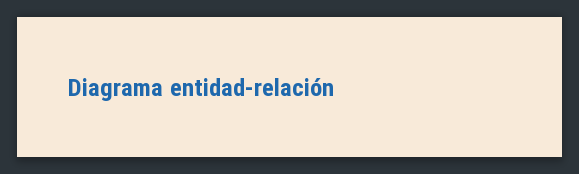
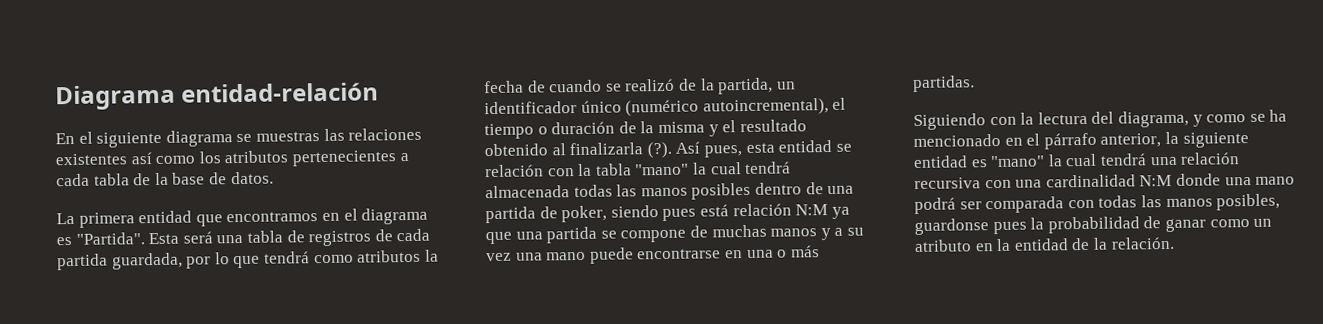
(334, 87) none -> [55,127,423,148] [55,150,409,167] [56,171,274,187] [56,207,429,228] [56,228,431,247] [57,249,439,271] [484,77,796,95] [484,97,847,117] [484,119,807,140] [484,139,852,159] [485,161,792,178] [485,182,855,200] [485,203,850,224] [485,224,864,245] [486,245,820,264] [912,75,975,93] [913,109,1288,131] [913,131,1249,150] [913,152,1241,169] [914,173,1296,190] [914,193,1281,214] [914,216,1273,235] [914,236,1175,252] // En el siguiente diagrama se muestras las relaciones existentes así como los atributos pertenecientes a cada tabla de la base de datos. // La primera entidad que encontramos en el diagrama es "Partida". Esta será una tabla de registros de cada partida guardada, por lo que tendrá como atributos la fecha de cuando se realizó de la partida, un identificador único (numérico autoincremental), el tiempo o duración de la misma y el resultado obtenido al finalizarla (?). Así pues, esta entidad se relación con la tabla "mano" la cual tendrá almacenada todas las manos posibles dentro de una partida de poker, siendo pues está relación N:M ya que una partida se compone de muchas manos y a su vez una mano puede encontrarse en una o más partidas. // Siguiendo con la lectura del diagrama, y como se ha mencionado en el párrafo anterior, la siguiente entidad es "mano" la cual tendrá una relación recursiva con una cardinalidad N:M donde una mano podrá ser comparada con todas las manos posibles, guardonse pues la probabilidad de ganar como un atributo en la entidad de la relación.

